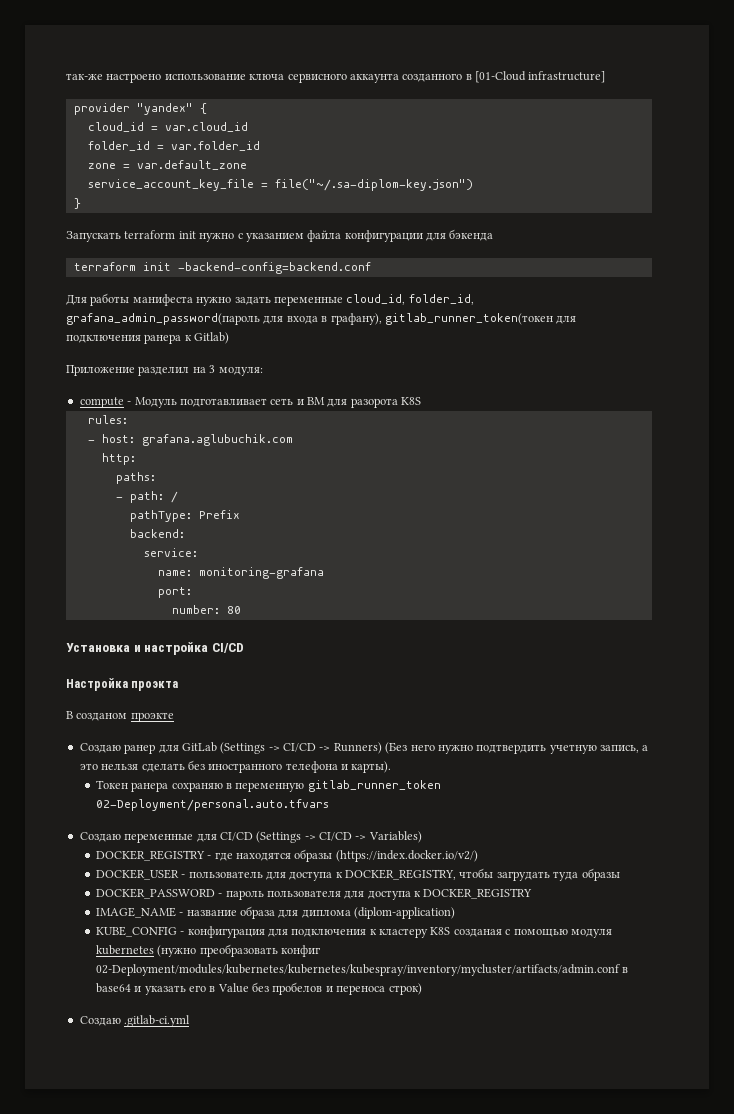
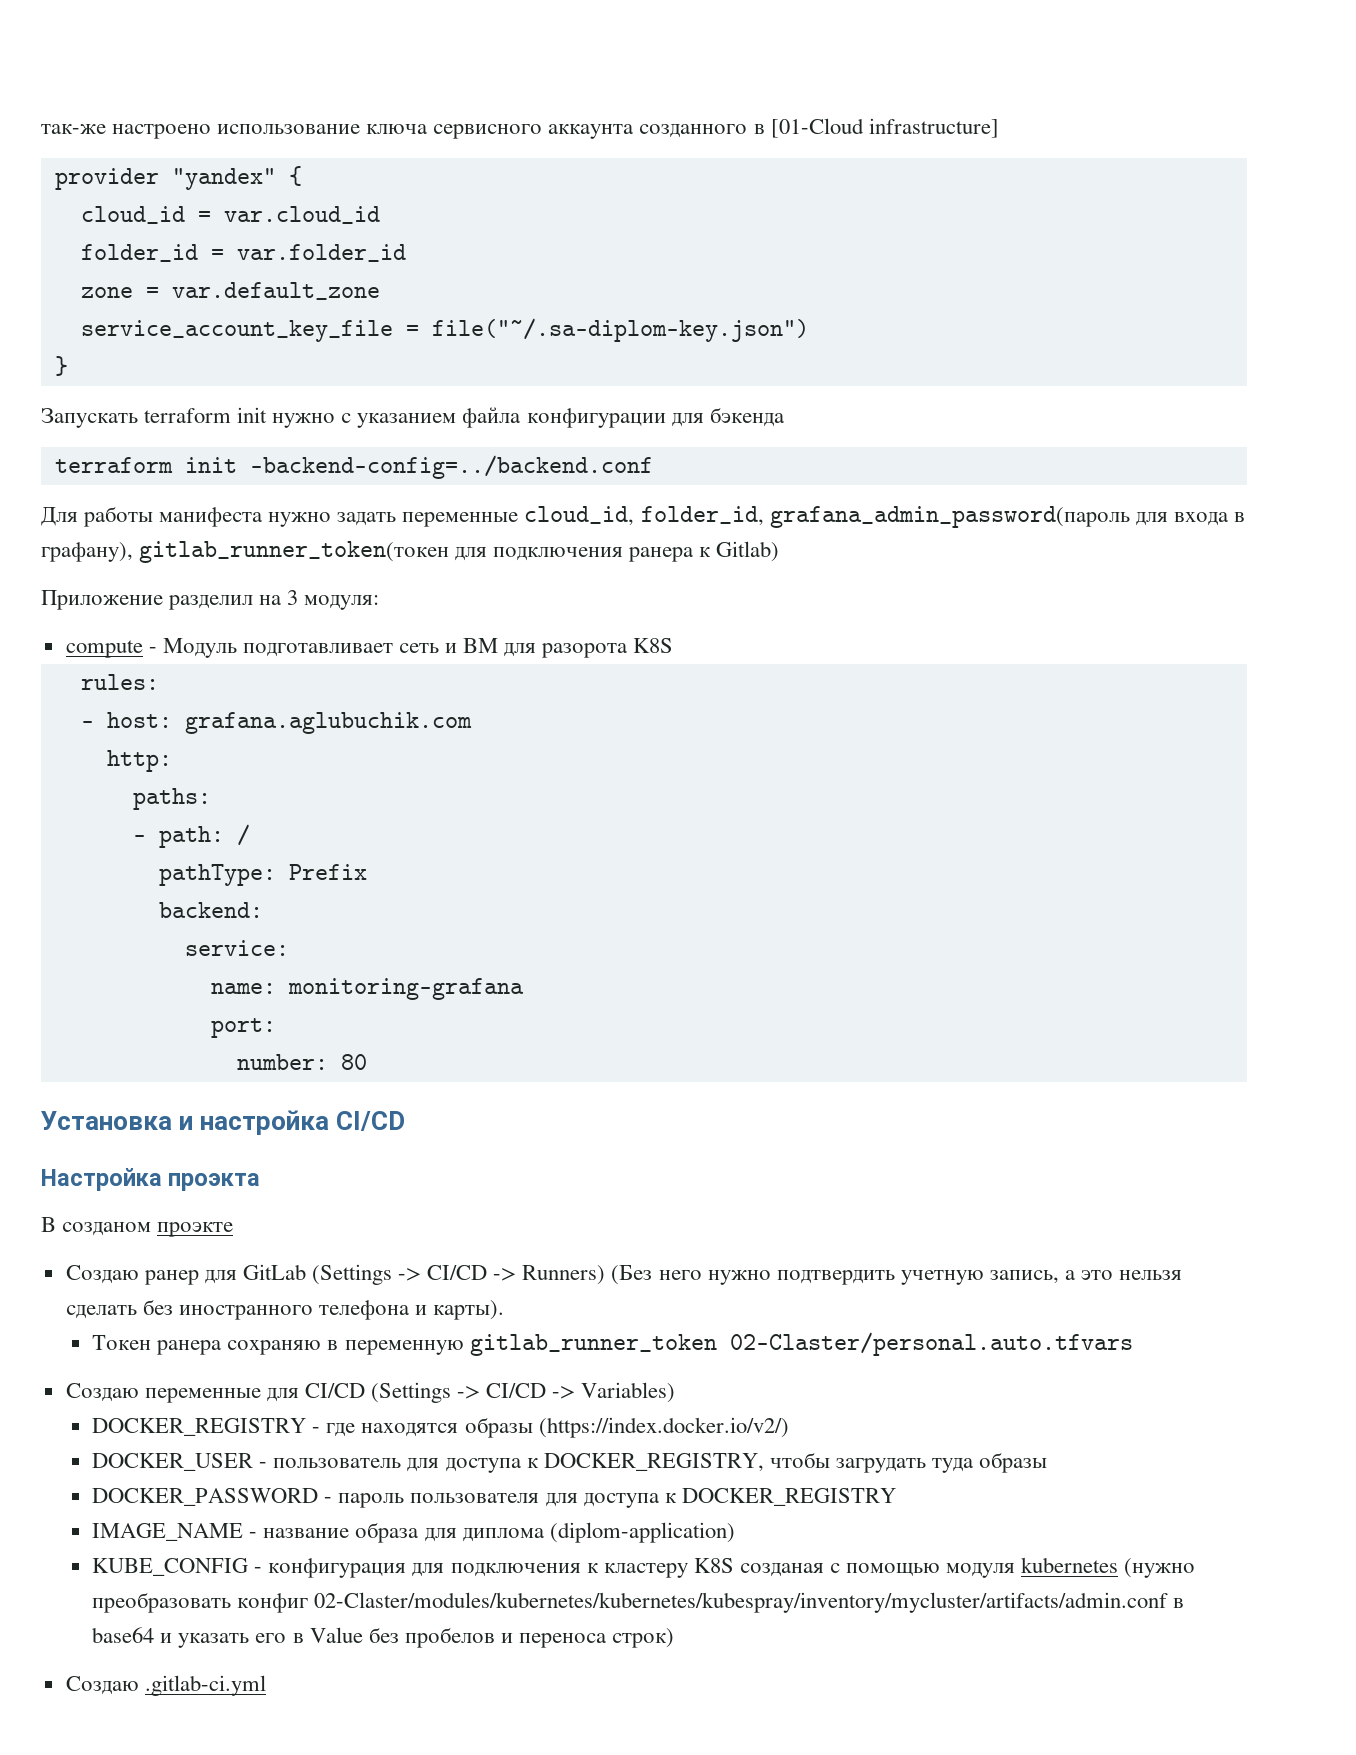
[177,262,371,274] -backend-config=backend.conf -> [249,455,653,479] -backend-config=../backend.conf
[95,799,329,811] 02-Deployment/personal.auto.tfvars -> [729,1332,1133,1356] 02-Claster/personal.auto.tfvars
[95,964,620,976] 02-Deployment/modules/kubernetes/kubernetes/kubespray/inventory/mycluster/artifacts/admin.conf -> [314,1592,1169,1613] 02-Claster/modules/kubernetes/kubernetes/kubespray/inventory/mycluster/artifacts/admin.conf

